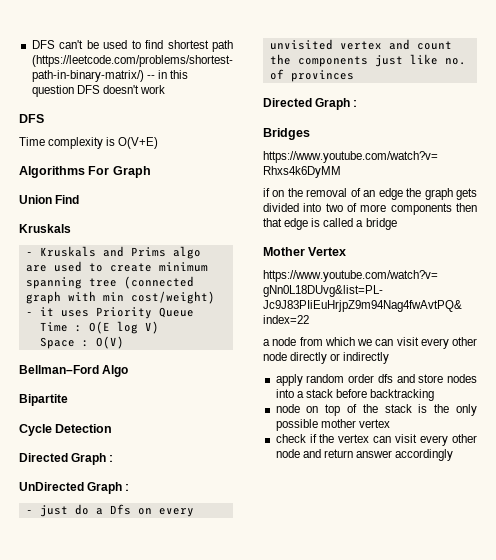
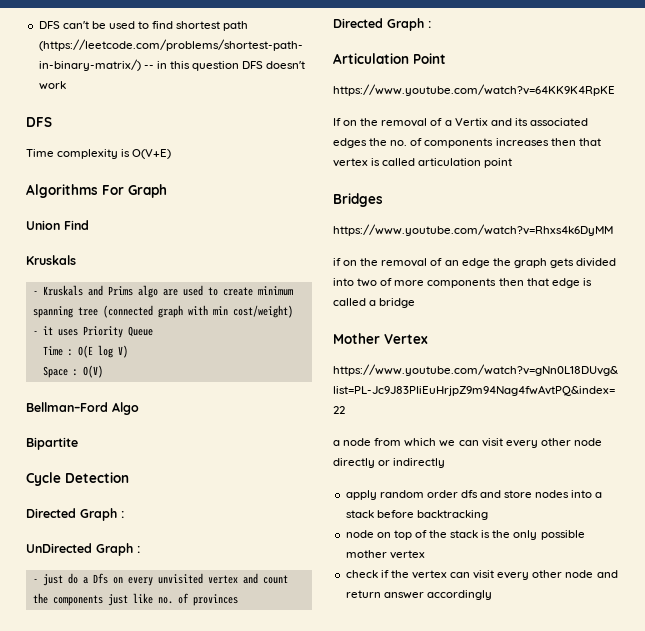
(358, 103) none -> [333,53,446,64] [333,84,615,96] [333,118,588,127] [333,138,601,148] [333,158,513,168] // Articulation Point // https://www.youtube.com/watch?v=64KK9K4RpKE // If on the removal of a Vertix and its associated edges the no. of components increases then that vertex is called articulation point

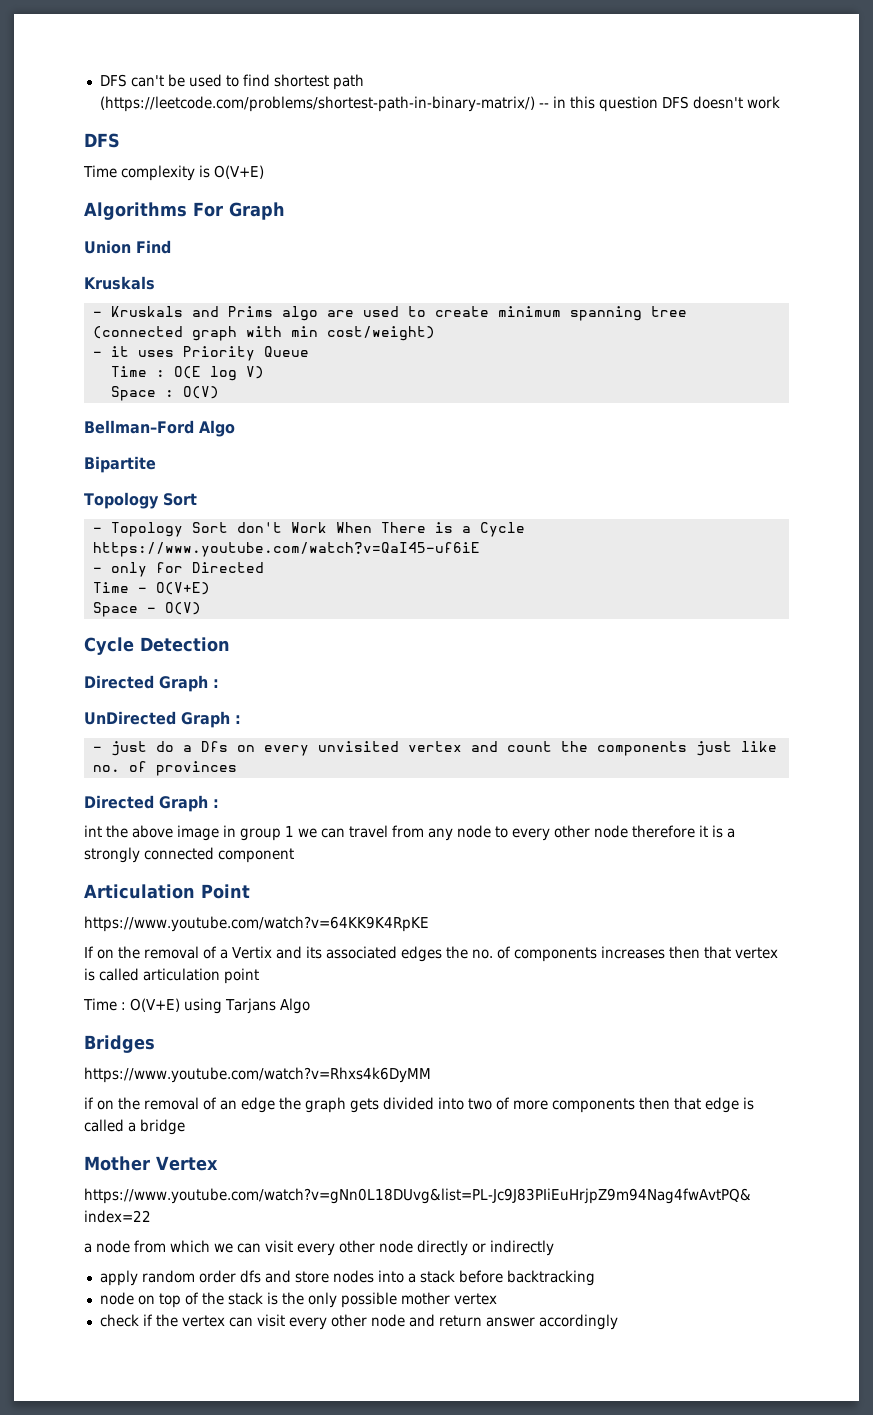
(78, 443) none -> [84,492,197,509] [92,522,525,537] [92,542,480,557] [92,562,264,577] [92,582,210,595] [92,602,201,617] // Topology Sort // - Topology Sort don't Work When There is a Cycle https://www.youtube.com/watch?v=QaI45-uf6iE // - only for Directed // Time - O(V+E) // Space - O(V)
(431, 24) none -> [84,825,735,841] [84,847,294,863] // int the above image in group 1 we can travel from any node to every other node therefore it is a strongly connected component
(513, 163) none -> [83,998,310,1014] // Time : O(V+E) using Tarjans Algo

